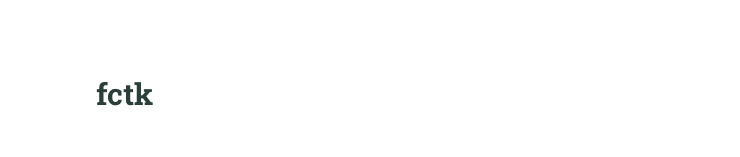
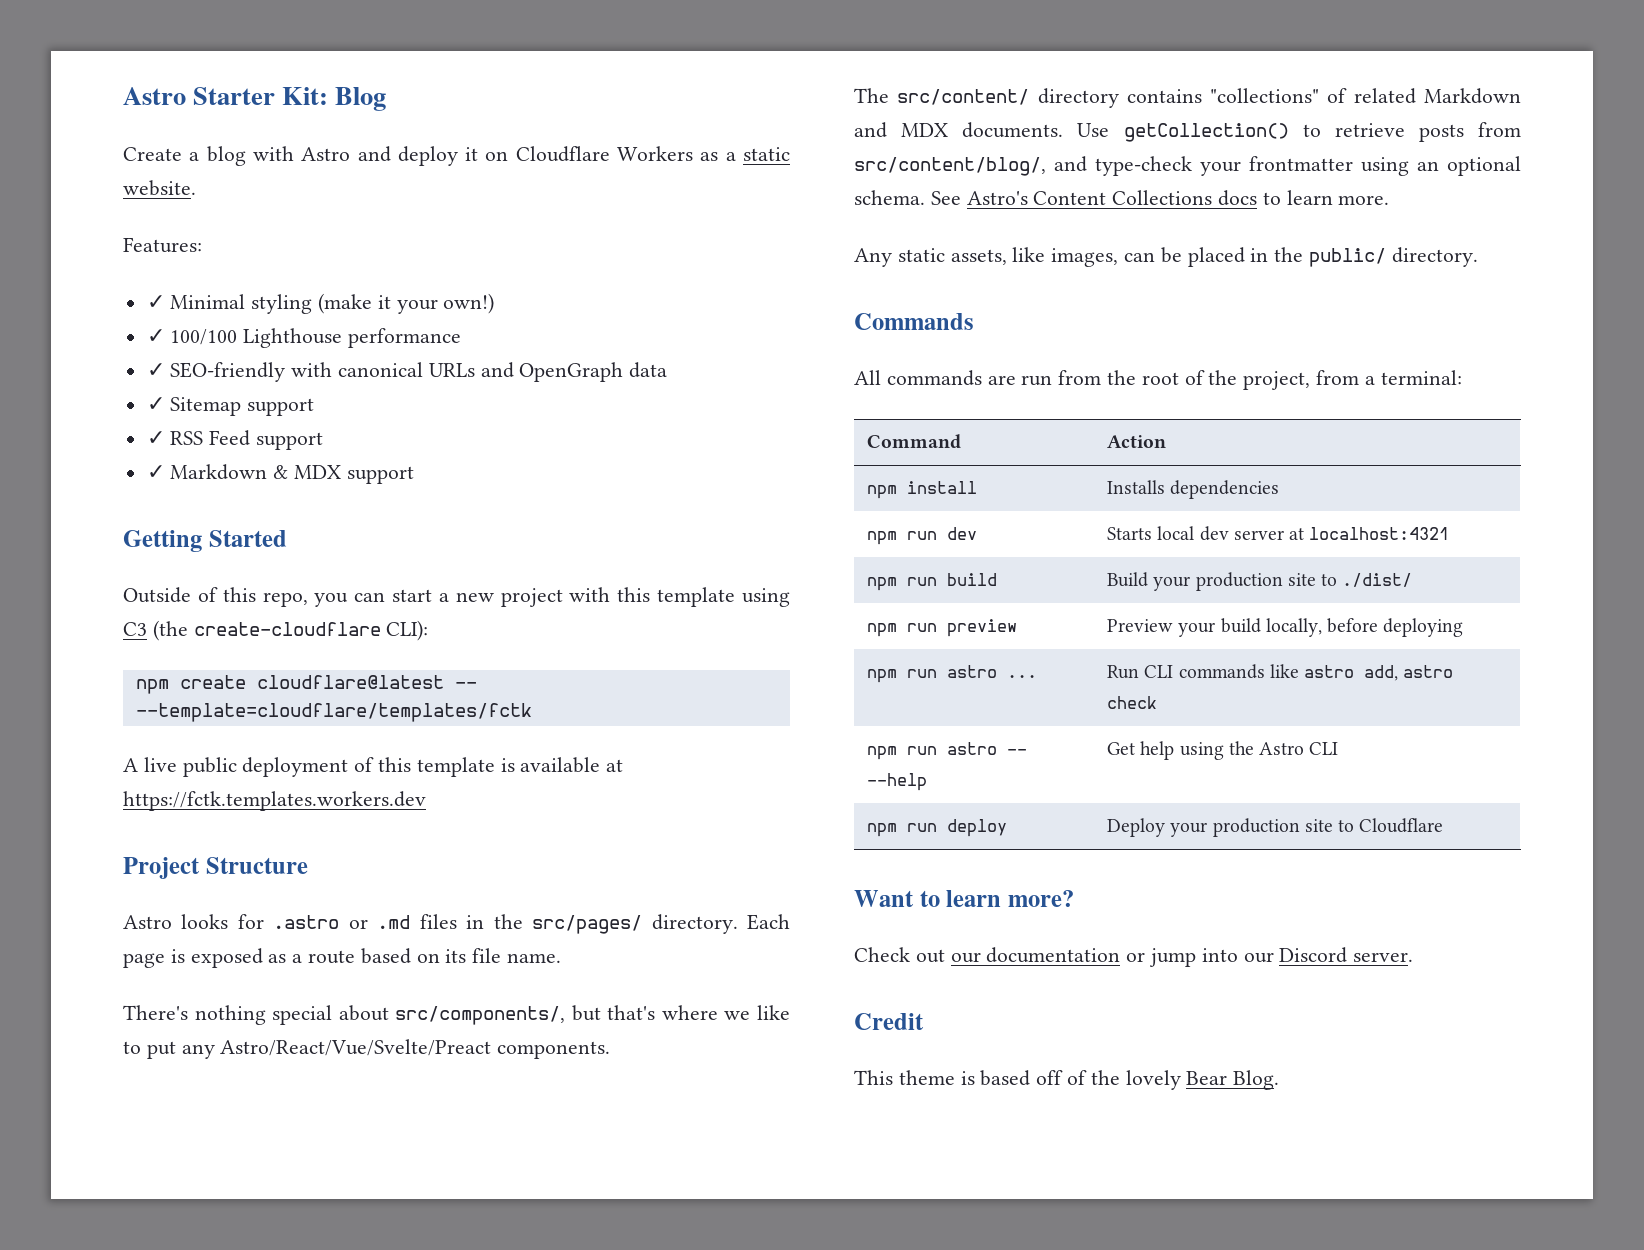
[96,81,153,106] fctk -> [123,87,387,111] [123,146,790,166] [123,180,196,196] [123,237,202,253] [146,293,495,314] [146,328,462,348] [146,362,668,382] [146,397,315,416] [146,430,324,450] [146,464,414,484] [123,530,287,552] [123,587,790,607] [123,620,429,641] [135,675,477,694] [135,703,532,722] [123,757,624,777] [123,791,426,811] [123,857,308,879] [123,914,790,934] [123,948,562,968] [123,1005,790,1025] [123,1039,611,1059] [854,88,1521,108] [854,122,1521,142] [854,156,1521,176] [854,190,1390,206] [854,247,1478,267] [854,313,974,330] [854,370,1462,390] [867,434,962,449] [1107,435,1167,448] [867,481,978,499] [1107,480,1280,499] [867,527,978,545] [1107,526,1450,541] [867,573,998,591] [1107,572,1413,591] [867,619,1018,637] [1107,618,1464,637] [867,665,1038,683] [1107,664,1454,681] [1107,696,1158,709] [867,742,1028,760] [867,773,928,791] [1107,741,1339,760] [867,819,1008,837] [1107,818,1444,837] [854,890,1074,907] [854,947,1414,967] [854,1013,924,1030] [854,1070,1280,1090] Astro Starter Kit: Blog // Create a blog with Astro and deploy it on Cloudflare Workers as a static website. // Features: // ✓ Minimal styling (make it your own!) // ✓ 100/100 Lighthouse performance // ✓ SEO-friendly with canonical URLs and OpenGraph data // ✓ Sitemap support // ✓ RSS Feed support // ✓ Markdown & MDX support // Getting Started // Outside of this repo, you can start a new project with this template using C3 (the create-cloudflare CLI): // npm create cloudflare@latest -- --template=cloudflare/templates/fctk // A live public deployment of this template is available at https://fctk.templates.workers.dev // Project Structure // Astro looks for .astro or .md files in the src/pages/ directory. Each page is exposed as a route based on its file name. // There's nothing special about src/components/, but that's where we like to put any Astro/React/Vue/Svelte/Preact components. // The src/content/ directory contains "collections" of related Markdown and MDX documents. Use getCollection() to retrieve posts from src/content/blog/, and type-check your frontmatter using an optional schema. See Astro's Content Collections docs to learn more. // Any static assets, like images, can be placed in the public/ directory. // Commands // All commands are run from the root of the project, from a terminal: // Command | Action // npm install | Installs dependencies // npm run dev | Starts local dev server at localhost:4321 // npm run build | Build your production site to ./dist/ // npm run preview | Preview your build locally, before deploying // npm run astro ... | Run CLI commands like astro add, astro check // npm run astro -- --help | Get help using the Astro CLI // npm run deploy | Deploy your production site to Cloudflare // Want to learn more? // Check out our documentation or jump into our Discord server. // Credit // This theme is based off of the lovely Bear Blog.

